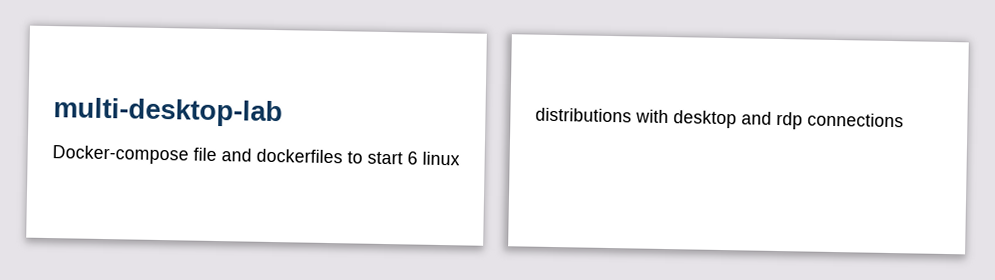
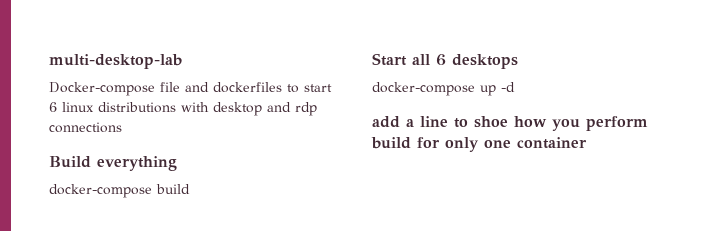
(904, 120) none -> [49,156,177,171] [49,184,190,198] [372,53,518,69] [372,82,515,96] [372,116,648,131] [371,137,587,152] // Build everything // docker-compose build // Start all 6 desktops // docker-compose up -d // add a line to shoe how you perform build for only one container

